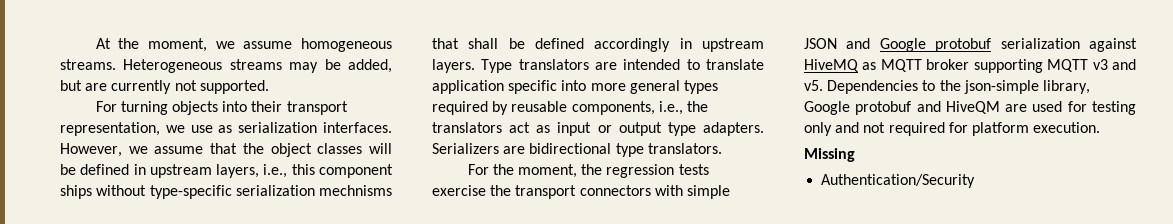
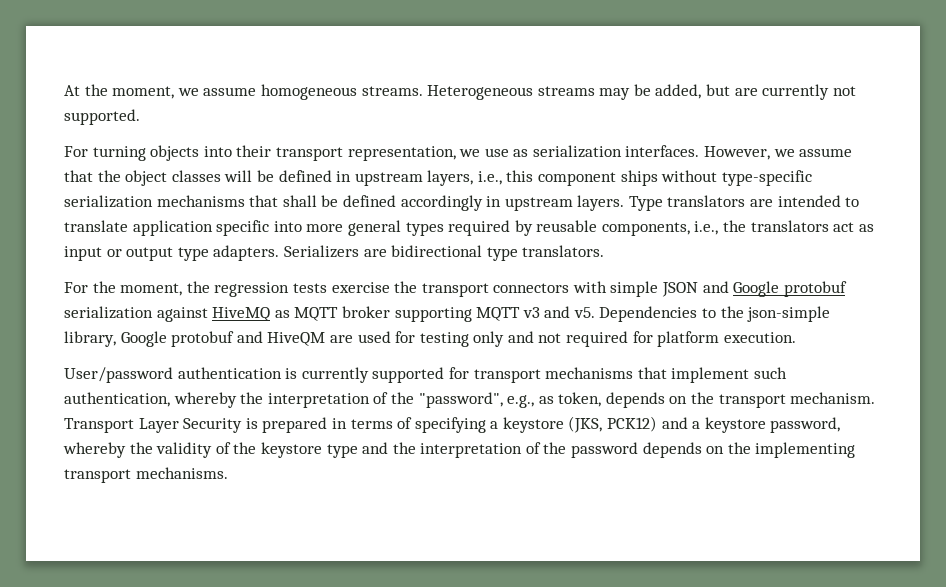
[319,185,392,196] mechnisms -> [156,195,245,207] mechanisms
[804,148,855,162] [821,174,976,188] Missing // Authentication/Security -> [64,367,787,383] [64,392,876,408] [64,416,841,433] [63,442,856,458] [64,467,228,483] User/password authentication is currently supported for transport mechanisms that implement such authentication, whereby the interpretation of the "password", e.g., as token, depends on the transport mechanism. Transport Layer Security is prepared in terms of specifying a keystore (JKS, PCK12) and a keystore password, whereby the validity of the keystore type and the interpretation of the password depends on the implementing transport mechanisms.

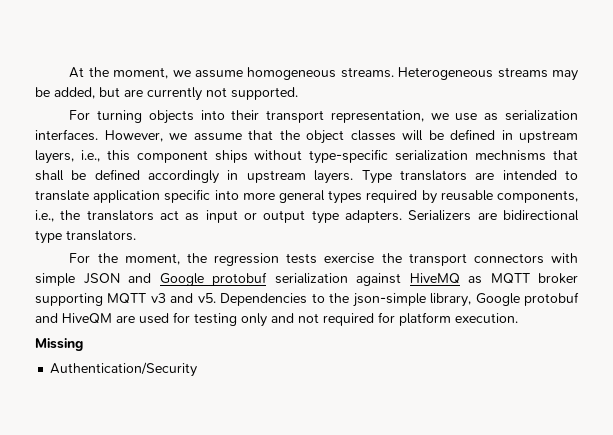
[156,195,245,207] mechanisms -> [475,150,547,161] mechnisms
[64,367,787,383] [64,392,876,408] [64,416,841,433] [63,442,856,458] [64,467,228,483] User/password authentication is currently supported for transport mechanisms that implement such authentication, whereby the interpretation of the "password", e.g., as token, depends on the transport mechanism. Transport Layer Security is prepared in terms of specifying a keystore (JKS, PCK12) and a keystore password, whereby the validity of the keystore type and the interpretation of the password depends on the implementing transport mechanisms. -> [35,338,83,351] [50,362,198,377] Missing // Authentication/Security

